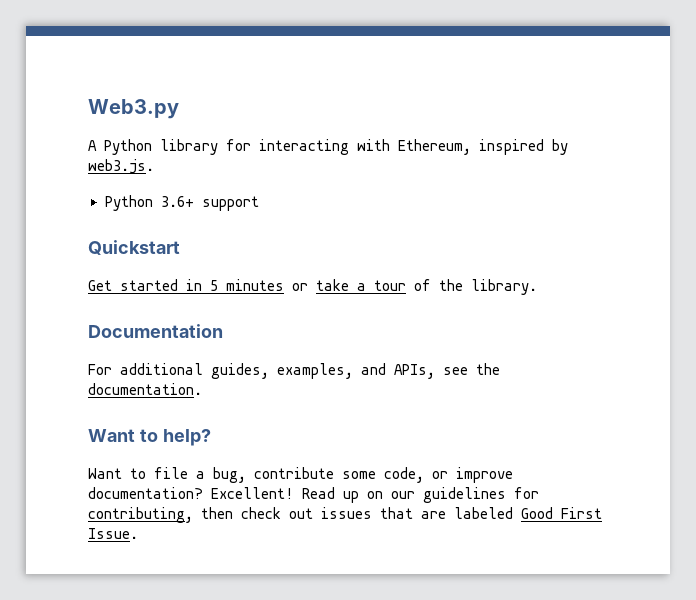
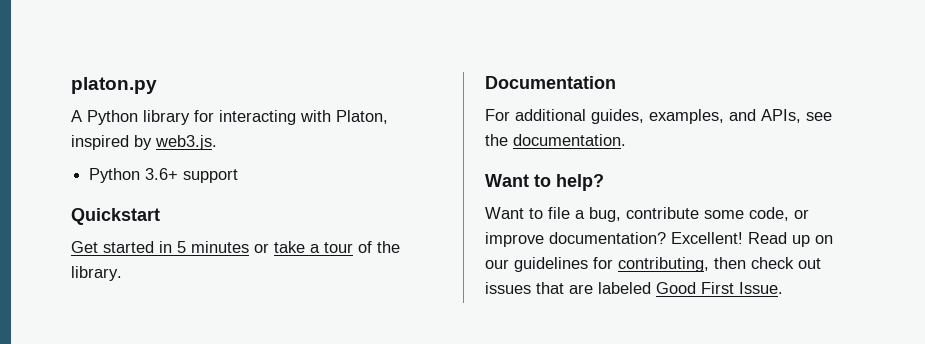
[88,99,179,119] Web3.py -> [71,77,157,94] platon.py
[398,139,471,155] Ethereum, -> [336,110,388,124] Platon,

